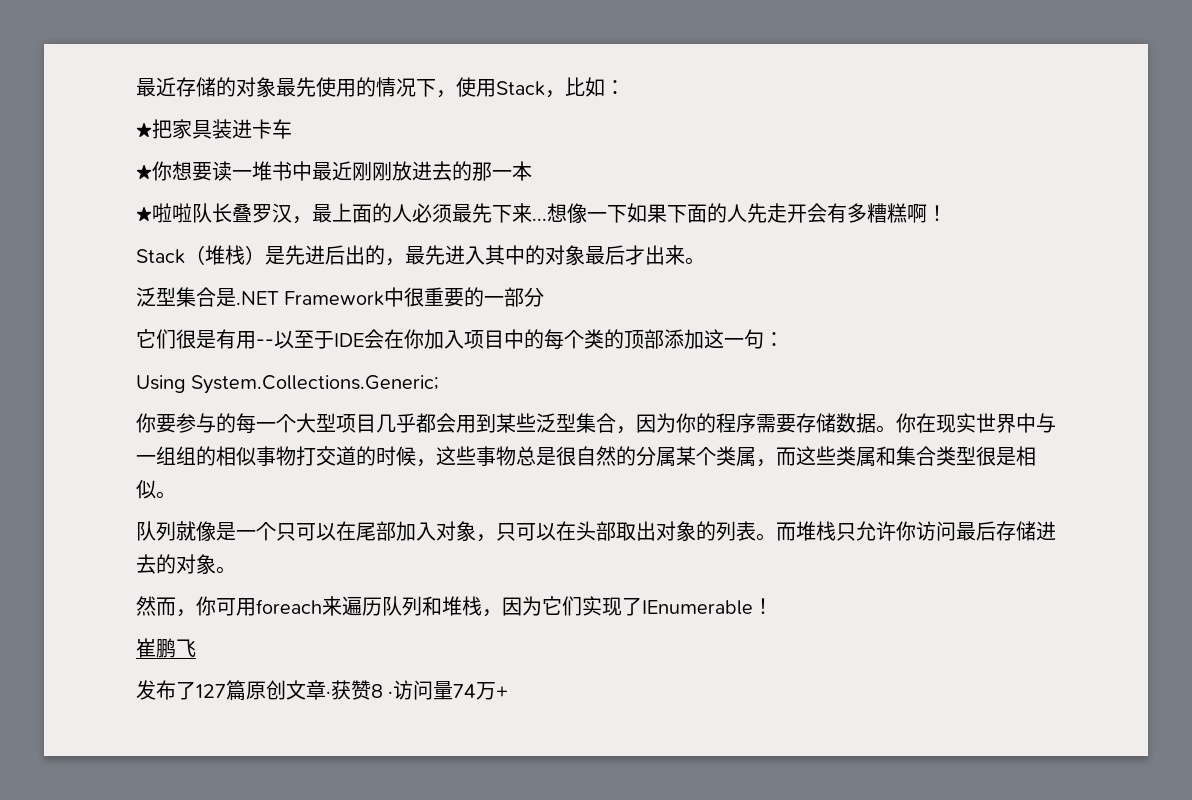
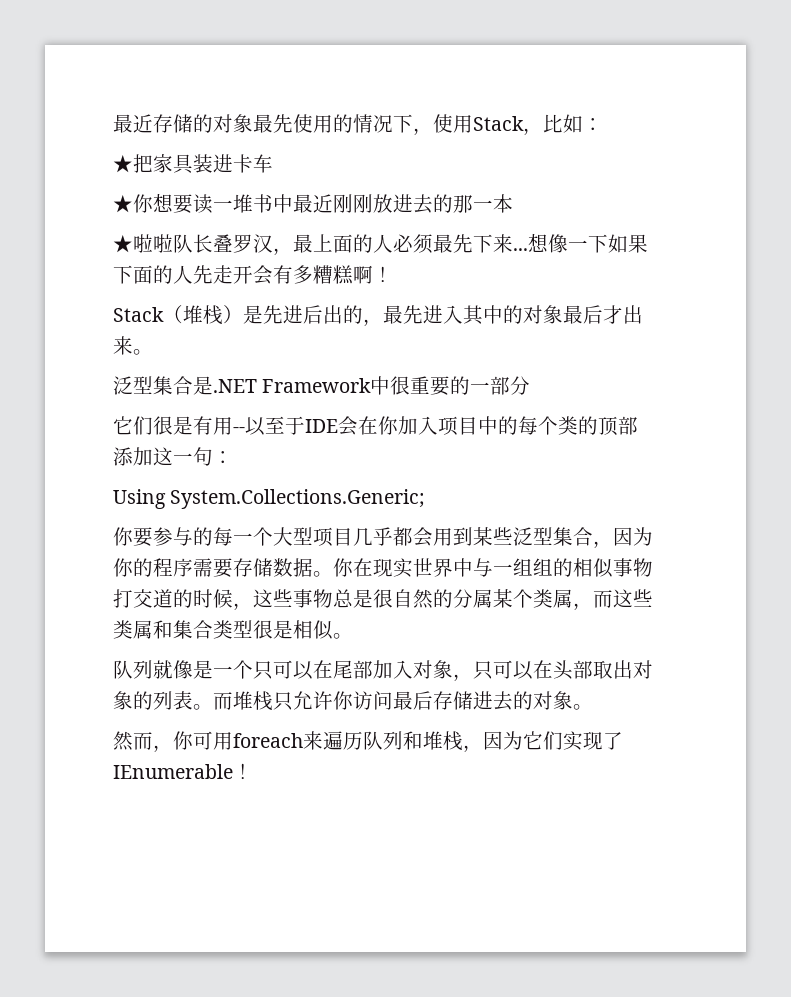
[136,638,196,658] [136,680,509,701] // 崔鹏飞 // 发布了127篇原创文章·获赞8 ·访问量74万+ -> (253, 771) none

